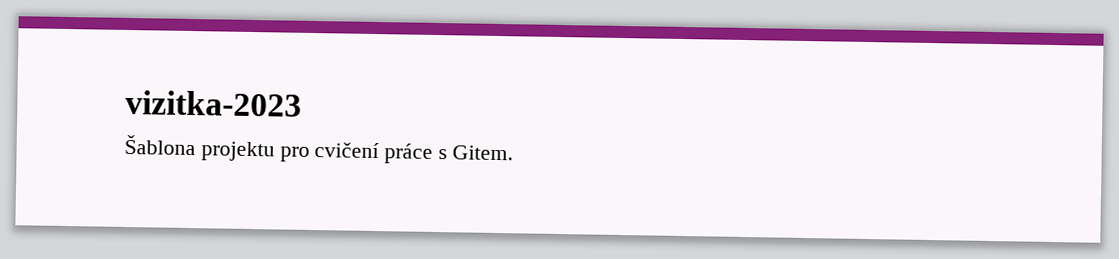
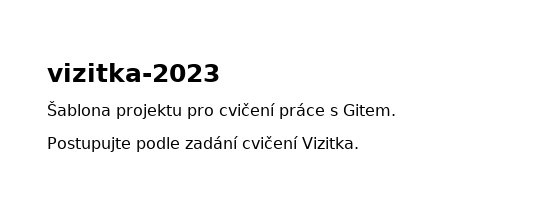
(513, 153) none -> [47,136,359,152] // Postupujte podle zadání cvičení Vizitka.

